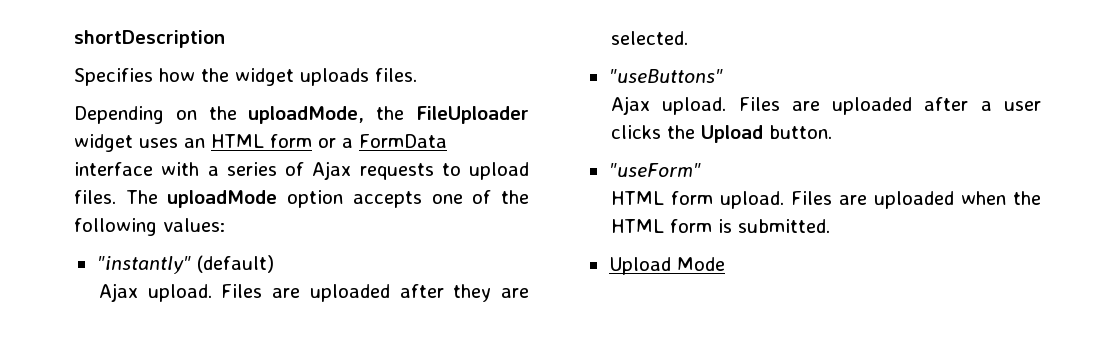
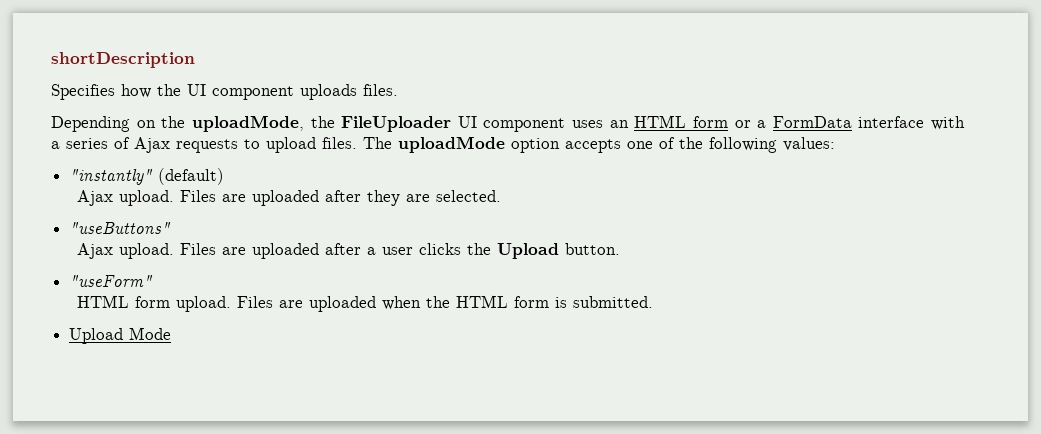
[235,68,294,86] widget -> [187,84,294,100] UI component
[74,134,133,152] widget -> [457,116,566,132] UI component

